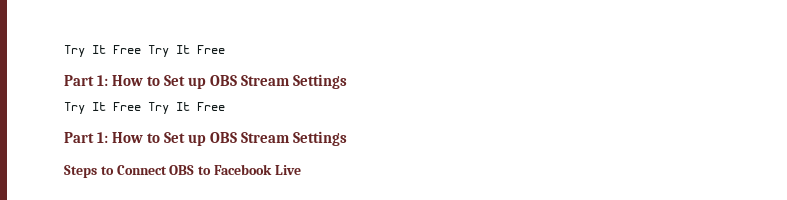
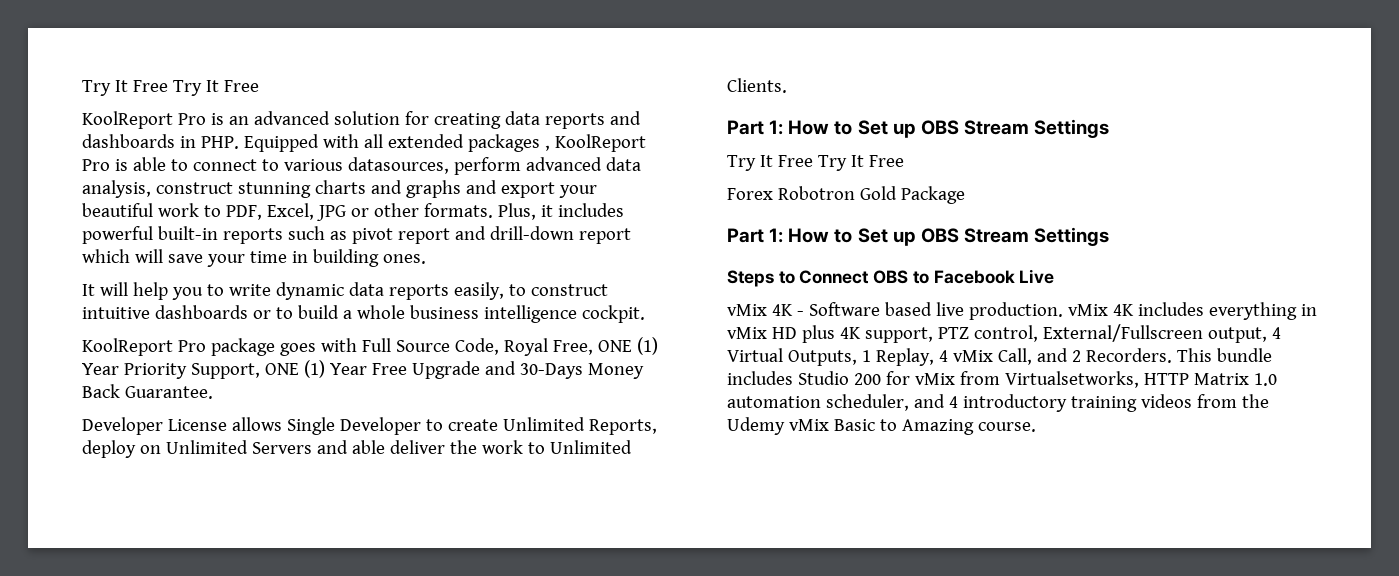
[64,45,225,57] Try It Free Try It Free -> [82,80,259,96] [82,111,641,129] [82,134,646,152] [82,157,641,175] [82,180,597,198] [82,203,624,221] [82,226,631,244] [82,249,426,267] [82,282,608,300] [82,305,645,323] [82,337,658,356] [82,360,644,379] [82,384,213,399] [82,417,657,435] [82,440,632,458] [727,78,787,93] Try It Free Try It Free // KoolReport Pro is an advanced solution for creating data reports and dashboards in PHP. Equipped with all extended packages , KoolReport Pro is able to connect to various datasources, perform advanced data analysis, construct stunning charts and graphs and export your beautiful work to PDF, Excel, JPG or other formats. Plus, it includes powerful built-in reports such as pivot report and drill-down report which will save your time in building ones. // It will help you to write dynamic data reports easily, to construct intuitive dashboards or to build a whole business intelligence cockpit. // KoolReport Pro package goes with Full Source Code, Royal Free, ONE (1) Year Priority Support, ONE (1) Year Free Upgrade and 30-Days Money Back Guarantee. // Developer License allows Single Developer to create Unlimited Reports, deploy on Unlimited Servers and able deliver the work to Unlimited Clients.
(225, 106) none -> [727,186,965,204] // Forex Robotron Gold Package
(301, 170) none -> [727,302,1317,320] [727,324,1281,343] [727,348,1272,366] [727,371,1277,388] [727,394,1269,412] [727,417,1036,435] // vMix 4K - Software based live production. vMix 4K includes everything in vMix HD plus 4K support, PTZ control, External/Fullscreen output, 4 Virtual Outputs, 1 Replay, 4 vMix Call, and 2 Recorders. This bundle includes Studio 200 for vMix from Virtualsetworks, HTTP Matrix 1.0 automation scheduler, and 4 introductory training videos from the Udemy vMix Basic to Amazing course.

